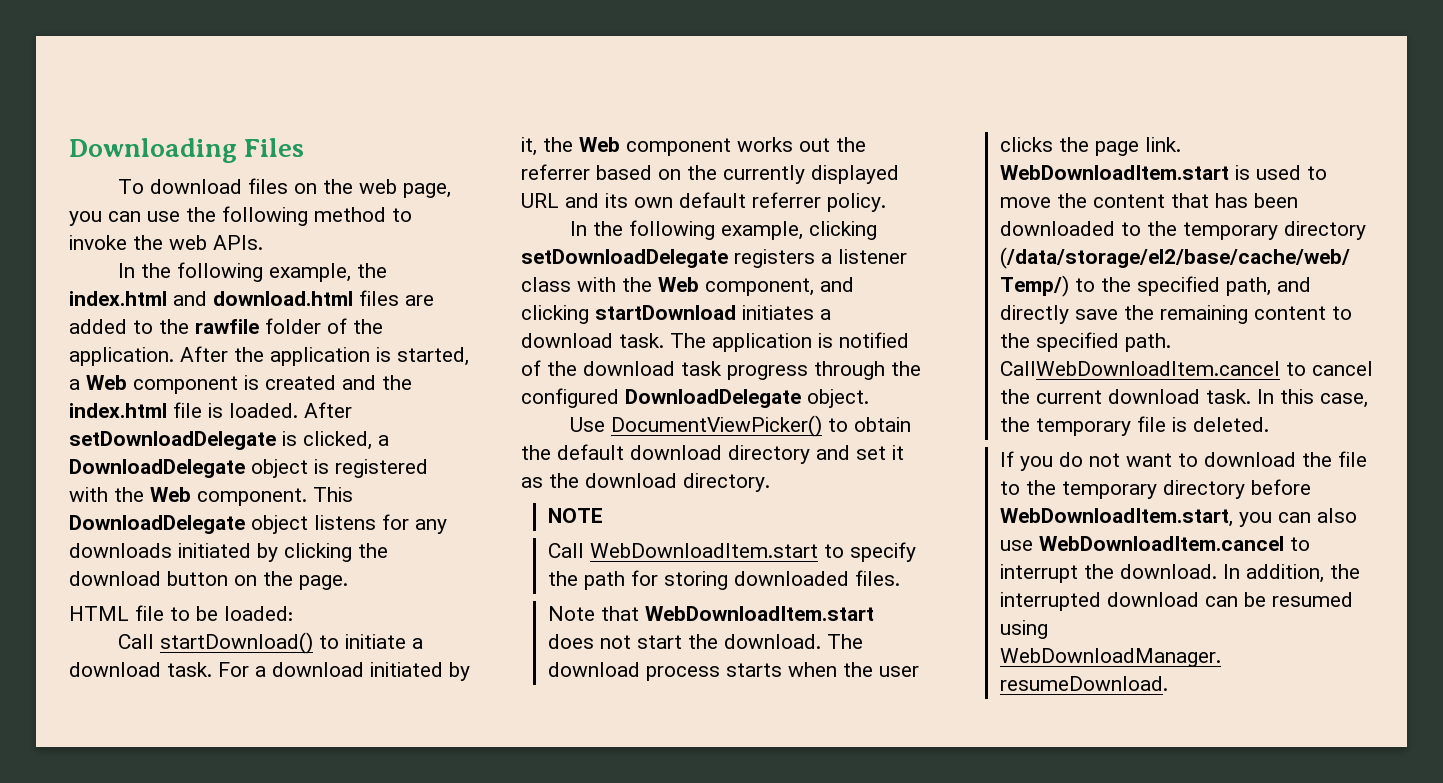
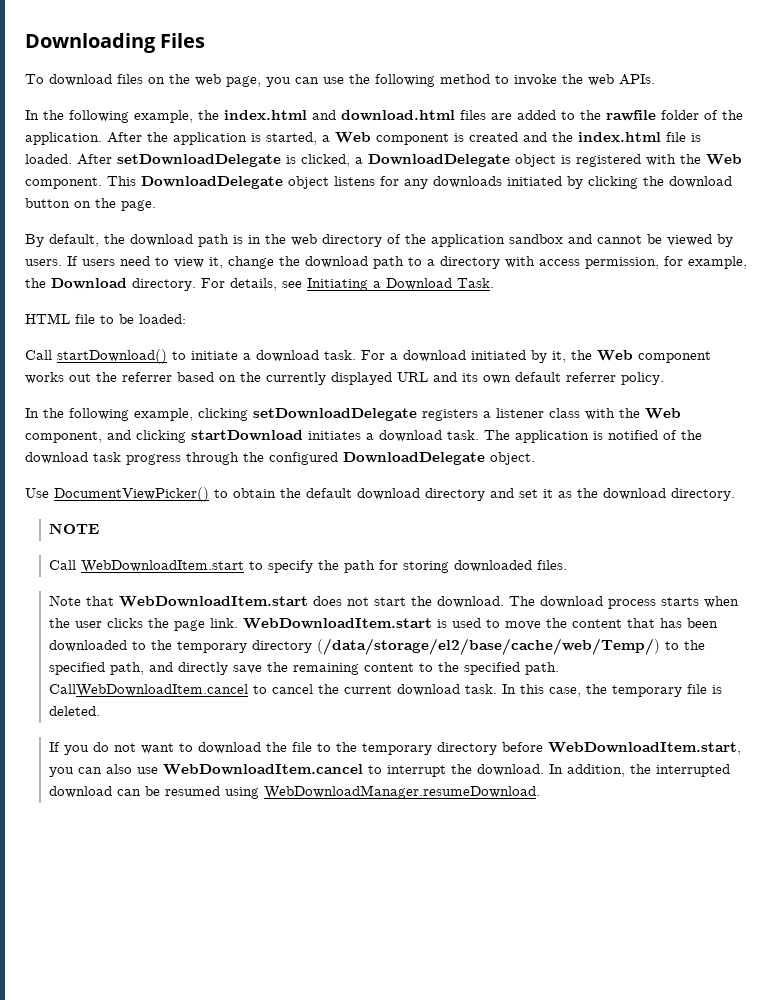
(348, 582) none -> [25,234,733,247] [25,256,747,269] [25,278,494,291] // By default, the download path is in the web directory of the application sandbox and cannot be viewed by users. If users need to view it, change the download path to a directory with access permission, for example, the Download directory. For details, see Initiating a Download Task.

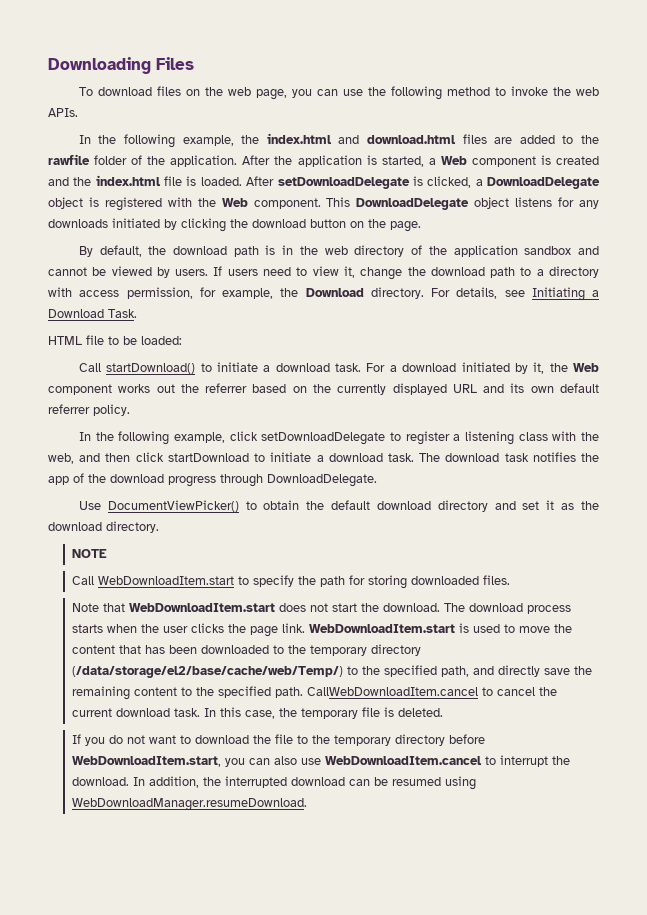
[198,408,681,421] [25,430,658,443] clicking setDownloadDelegate registers a listener class with the Web component, and clicking startDownload initiates a download task. The application is notified -> [229,431,599,445] [48,452,599,464] [48,476,69,485] click setDownloadDelegate to register a listening class with the web, and then click startDownload to initiate a download task. The download task notifies the app
[93,452,121,462] task -> (164, 478) none
[243,452,535,465] the configured DownloadDelegate object. -> [267,474,377,487] DownloadDelegate.

